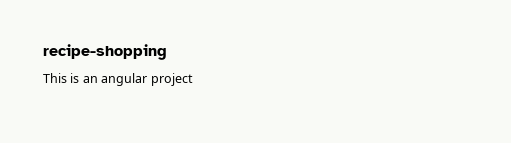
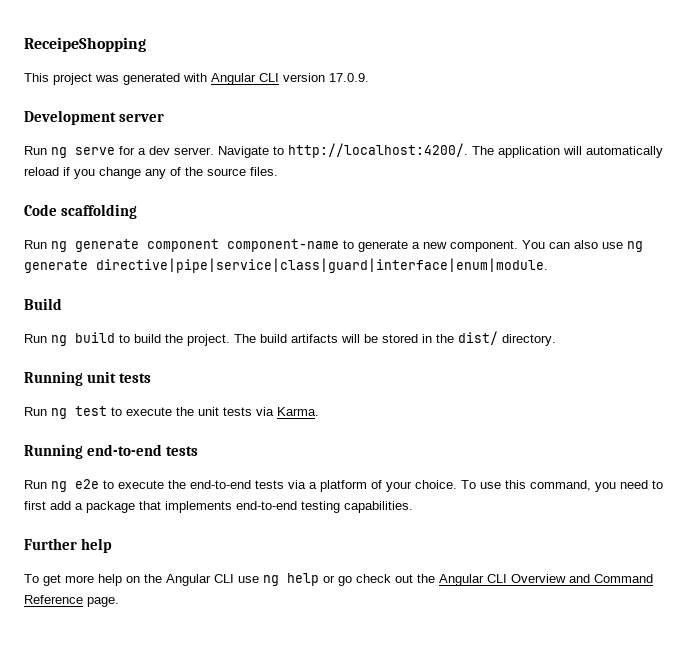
[43,44,167,60] recipe-shopping -> [24,37,146,52] ReceipeShopping
[70,73,193,86] is an angular project -> [53,73,369,85] [24,110,164,125] [24,143,663,158] [24,167,278,179] [24,204,137,219] [24,239,643,252] [24,258,548,273] [24,298,62,310] [24,331,556,346] [24,371,151,386] [24,406,319,419] [24,444,198,459] [24,479,663,492] [24,501,413,513] [24,538,112,553] [24,573,653,586] [24,595,119,607] project was generated with Angular CLI version 17.0.9. // Development server // Run ng serve for a dev server. Navigate to http://localhost:4200/. The application will automatically reload if you change any of the source files. // Code scaffolding // Run ng generate component component-name to generate a new component. You can also use ng generate directive|pipe|service|class|guard|interface|enum|module. // Build // Run ng build to build the project. The build artifacts will be stored in the dist/ directory. // Running unit tests // Run ng test to execute the unit tests via Karma. // Running end-to-end tests // Run ng e2e to execute the end-to-end tests via a platform of your choice. To use this command, you need to first add a package that implements end-to-end testing capabilities. // Further help // To get more help on the Angular CLI use ng help or go check out the Angular CLI Overview and Command Reference page.

